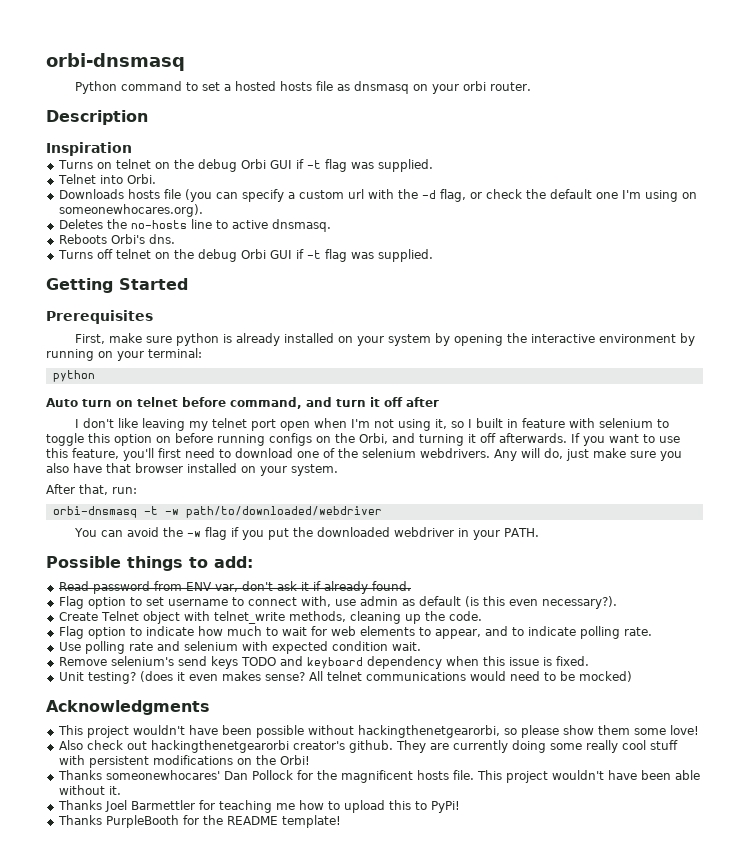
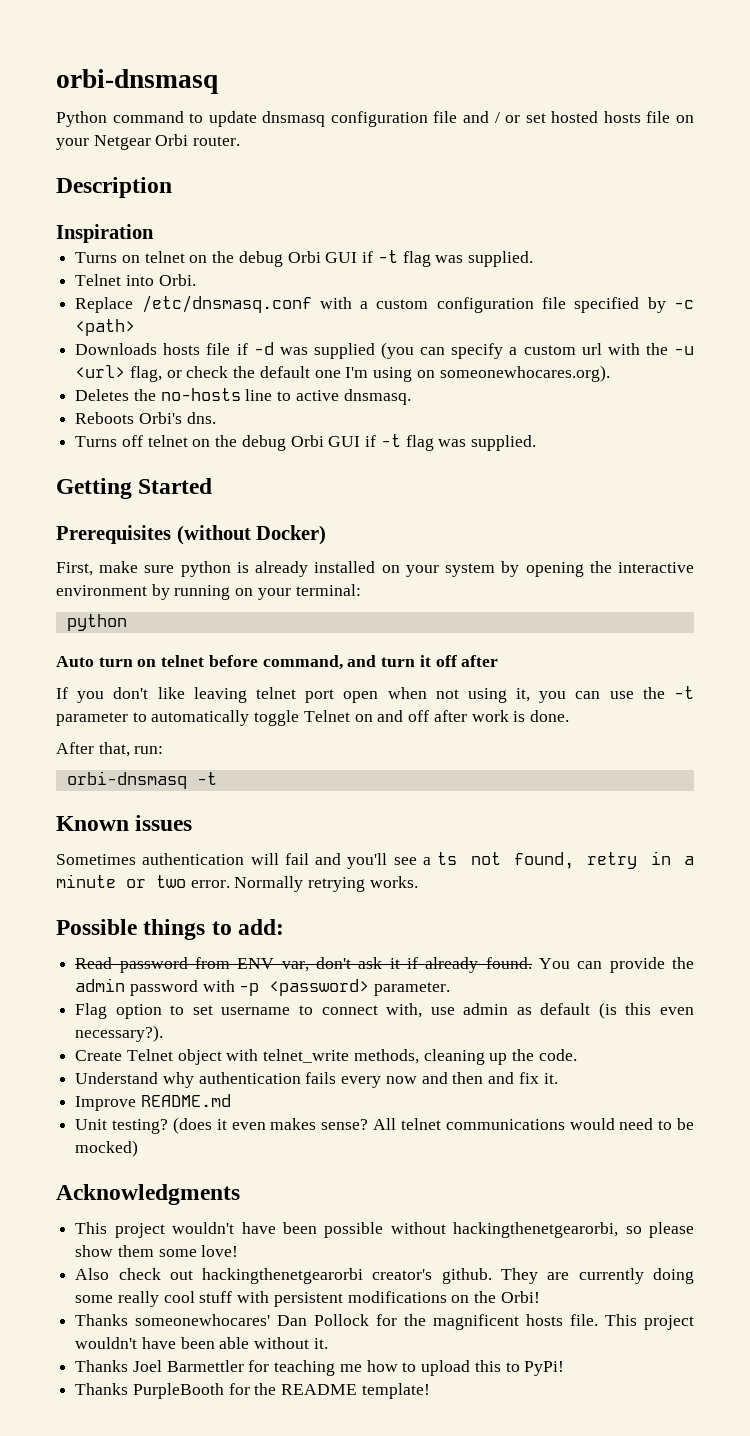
[202,81,487,94] set a hosted hosts file as dnsmasq on your orbi -> [208,111,694,127] [56,134,189,150] update dnsmasq configuration file and / or set hosted hosts file on your Netgear Orbi
(156, 179) none -> [75,295,694,313] [75,319,136,336] // Replace /etc/dnsmasq.conf with a custom configuration file specified by -c <path>
(181, 194) none -> [236,342,375,359] if -d was supplied
[421,190,436,199] -d -> [674,346,695,355] [75,365,126,378] -u <url>
(153, 317) none -> [176,525,327,545] (without Docker)
[75,419,80,428] I -> [56,687,105,703] If you
[189,421,209,431] my -> (247, 695) none
[351,419,371,428] I'm -> (427, 693) none
[451,418,670,428] [46,433,680,446] [46,448,682,461] [46,463,338,476] so I built in feature with selenium to toggle this option on before running configs on the Orbi, and turning it off afterwards. If you want to use this feature, you'll first need to download one of the selenium webdrivers. Any will do, just make sure you also have that browser installed on your system. -> [539,686,694,703] [56,710,569,726] you can use the -t parameter to automatically toggle Telnet on and off after work is done.
[164,506,382,518] [74,527,540,540] -w path/to/downloaded/webdriver // You can avoid the -w flag if you put the downloaded webdriver in your PATH. -> [56,815,193,831] [56,851,694,869] [56,874,418,892] // Known issues // Sometimes authentication will fail and you'll see a ts not found, retry in a minute or two error. Normally retrying works.
(411, 586) none -> [538,957,694,973] [75,978,451,996] You can provide the admin password with -p <password> parameter.
[58,626,652,639] [58,641,421,654] [58,656,589,669] Flag option to indicate how much to wait for web elements to appear, and to indicate polling rate. // Use polling rate and selenium with expected condition wait. // Remove selenium's send keys TODO and keyboard dependency when this issue is fixed. -> [75,1072,558,1088] [75,1094,231,1111] Understand why authentication fails every now and then and fix it. // Improve README.md

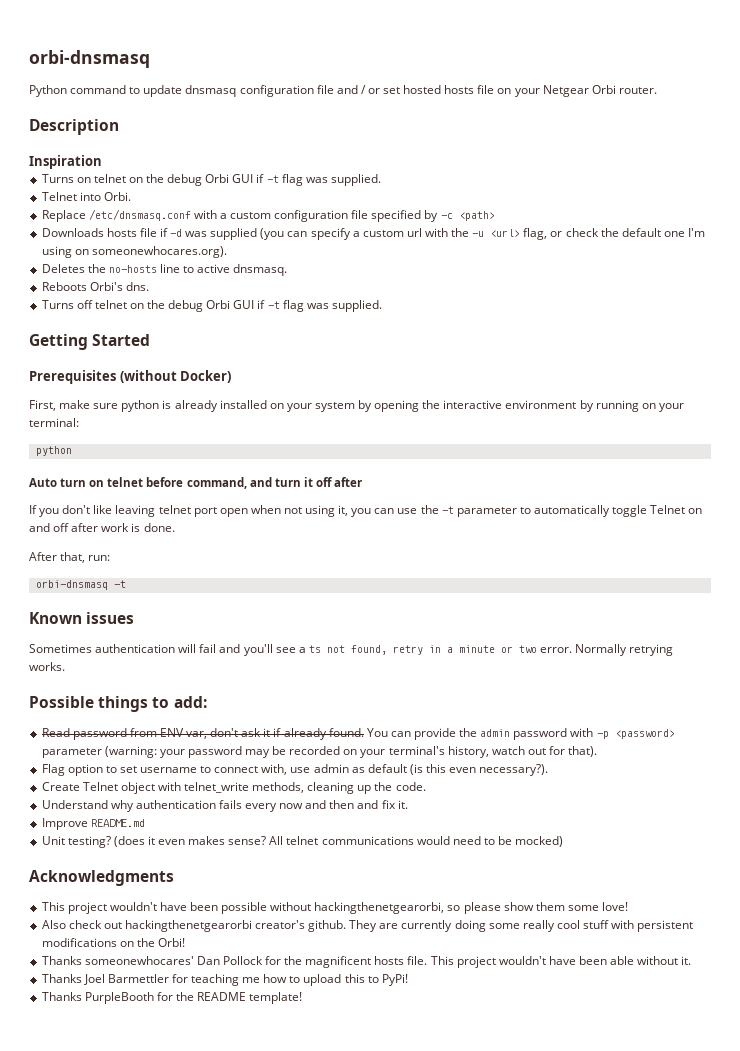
[374,982,451,996] parameter. -> [41,746,598,758] parameter (warning: your password may be recorded on your terminal's history, watch out for that).

